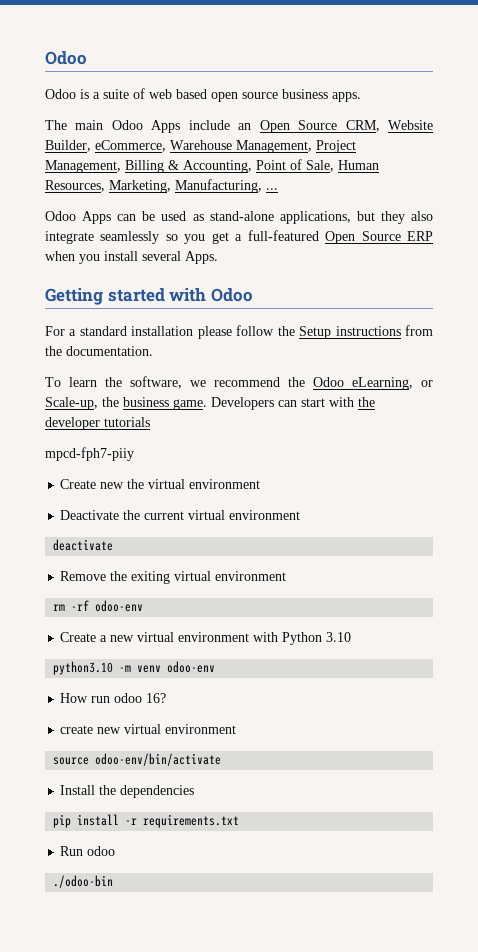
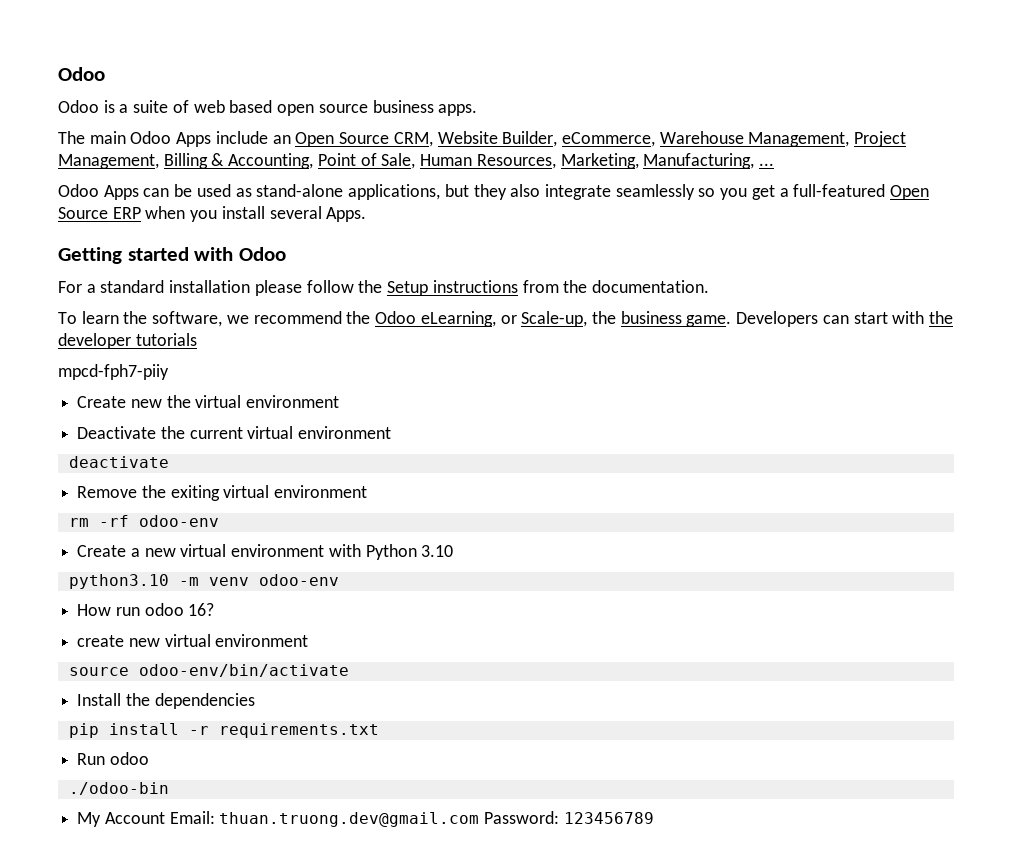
(114, 881) none -> [77,811,654,827] // My Account Email: thuan.truong.dev@gmail.com Password: 123456789

